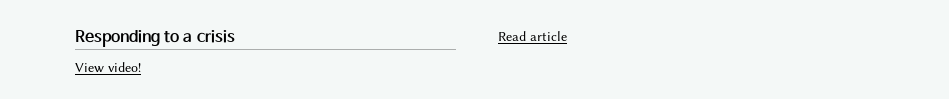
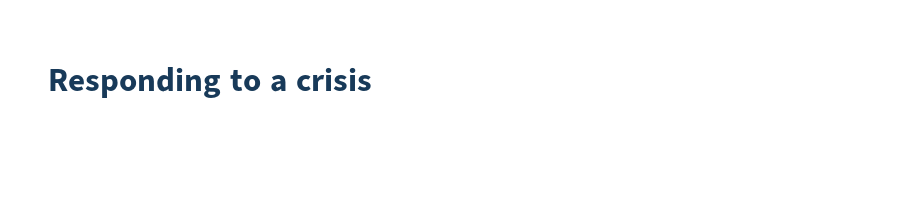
[75,62,141,73] [498,31,567,41] // View video! // Read article -> (372, 79) none

